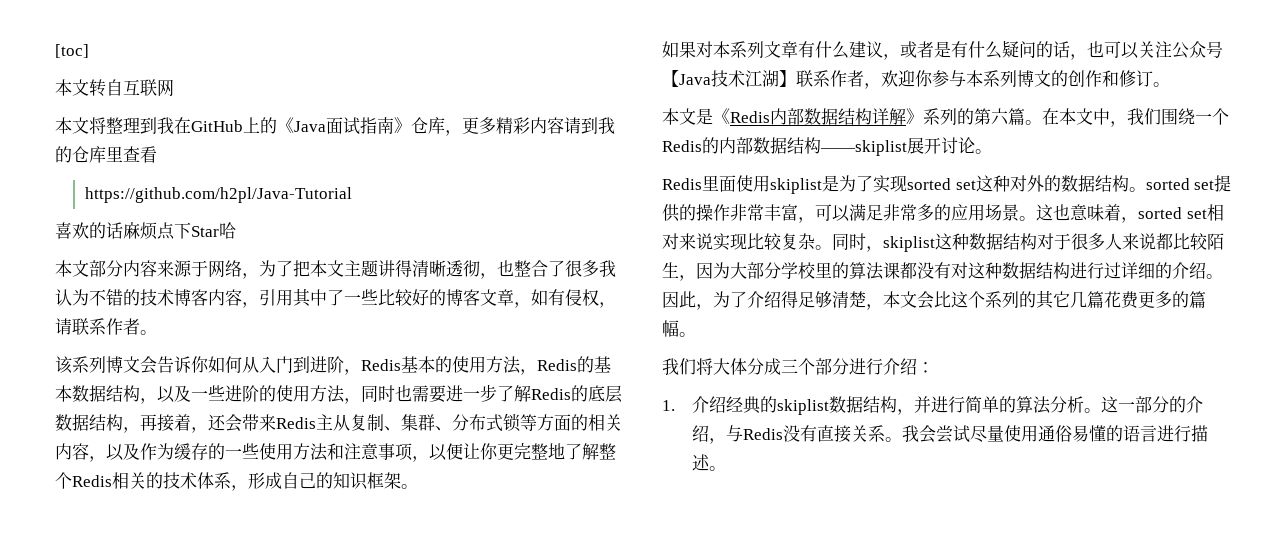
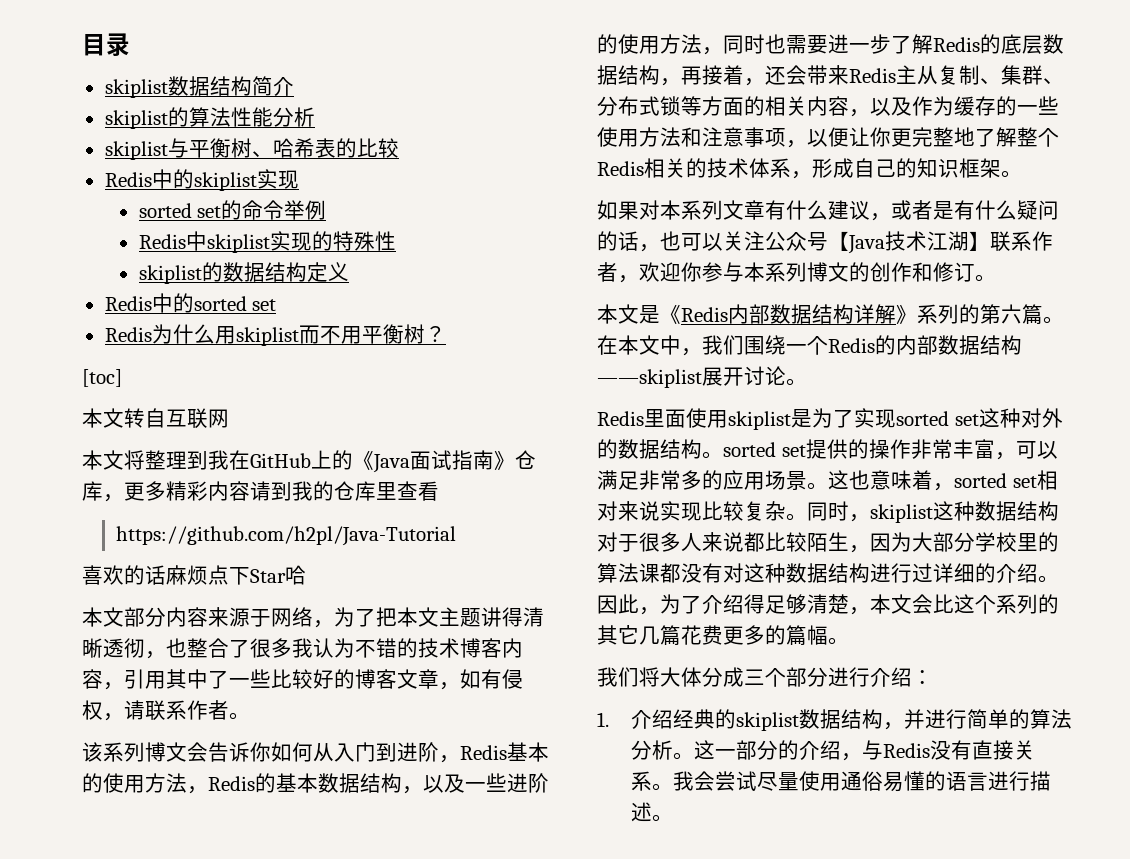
(55, 51) none -> [82,33,130,57] [104,76,294,98] [104,107,315,129] [104,138,399,160] [104,169,299,191] [138,200,327,220] [138,231,396,253] [138,262,349,284] [104,293,277,313] [104,324,446,346] 目录 // skiplist数据结构简介 // skiplist的算法性能分析 // skiplist与平衡树、哈希表的比较 // Redis中的skiplist实现 // sorted set的命令举例 // Redis中skiplist实现的特殊性 // skiplist的数据结构定义 // Redis中的sorted set // Redis为什么用skiplist而不用平衡树？ //

